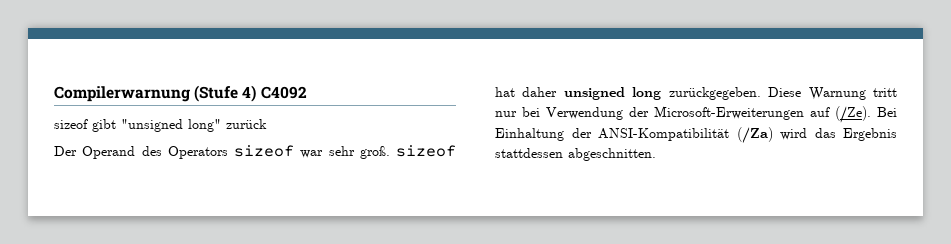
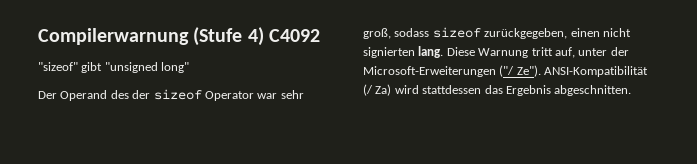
[54,119,88,129] sizeof -> [38,62,78,71] "sizeof"
[226,119,267,129] zurück -> (190, 67) none
[167,145,456,159] [495,87,897,100] [495,106,897,123] [495,127,807,143] Operators sizeof war sehr groß. sizeof hat daher unsigned long zurückgegeben. Diese Warnung tritt nur bei Verwendung der Microsoft-Erweiterungen auf (/Ze). Bei Einhaltung der ANSI-Kompatibilität (/Za) wird -> [132,89,304,101] [363,27,631,39] [363,46,629,58] [363,65,649,77] [363,84,482,96] der sizeof Operator war sehr groß, sodass sizeof zurückgegeben, einen nicht signierten lang. Diese Warnung tritt auf, unter der Microsoft-Erweiterungen ("/ Ze"). ANSI-Kompatibilität (/ Za) wird stattdessen
[495,148,563,158] stattdessen -> (551, 90) none

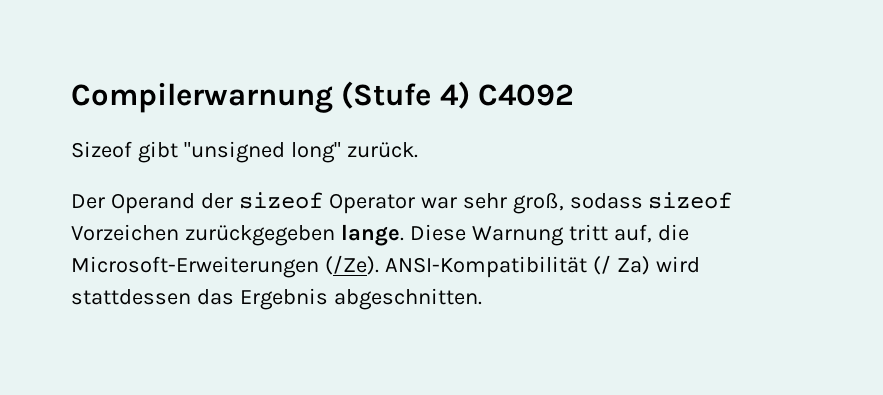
[38,62,78,71] "sizeof" -> [71,141,132,158] Sizeof
(190, 67) none -> [346,142,418,158] zurück.
[110,90,129,99] des -> (195, 203) none
[484,28,631,39] [363,46,629,58] [363,65,541,77] zurückgegeben, einen nicht signierten lang. Diese Warnung tritt auf, unter der Microsoft-Erweiterungen ("/ Ze"). -> [71,224,689,246] [71,255,379,278] Vorzeichen zurückgegeben lange. Diese Warnung tritt auf, die Microsoft-Erweiterungen (/Ze).

